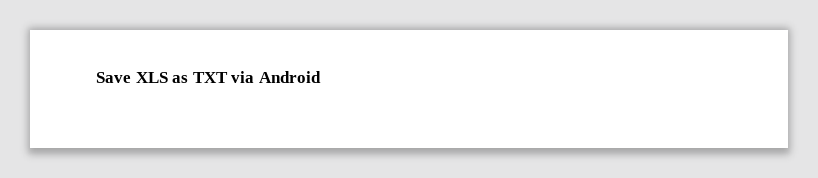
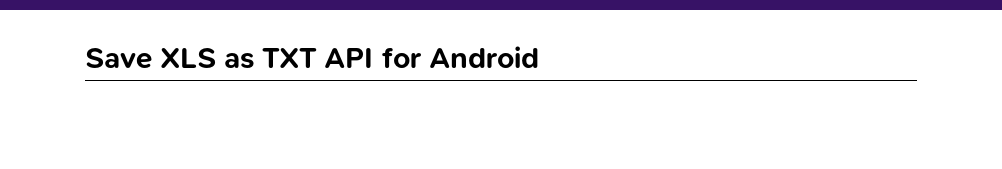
[231,71,255,83] via -> [324,47,422,68] API for

